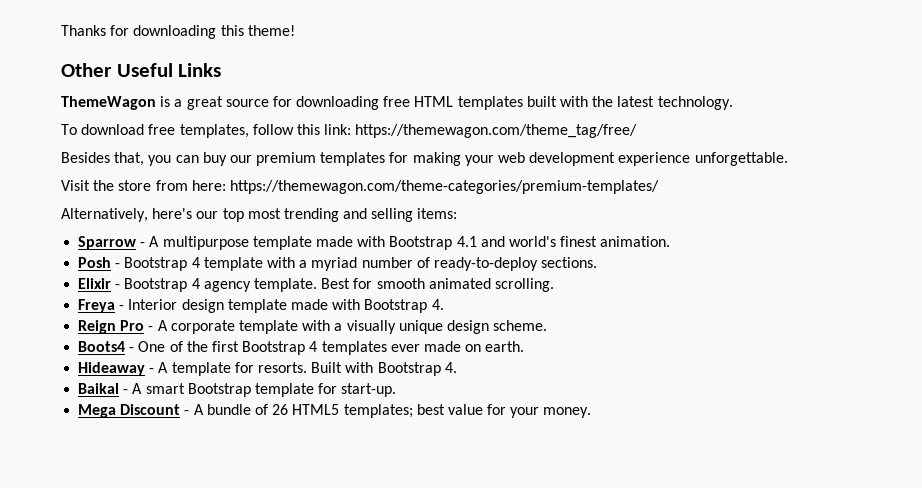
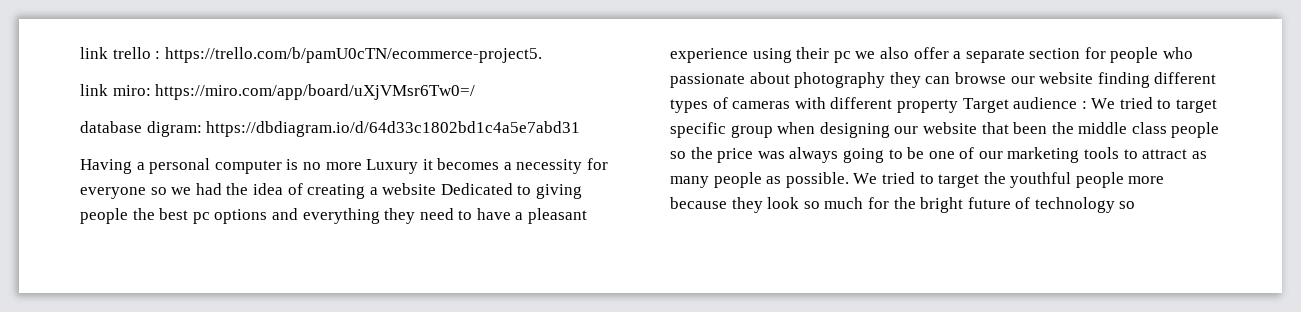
[61,25,295,39] [61,63,222,77] [61,96,733,110] [61,124,638,138] [61,152,788,166] [61,180,659,194] [61,208,458,222] [78,236,671,250] [78,257,598,271] [78,278,554,292] [78,299,444,313] [78,320,548,334] [78,341,525,355] [78,362,457,376] [78,383,397,397] [78,404,592,418] Thanks for downloading this theme! // Other Useful Links // ThemeWagon is a great source for downloading free HTML templates built with the latest technology. // To download free templates, follow this link: https://themewagon.com/theme_tag/free/ // Besides that, you can buy our premium templates for making your web development experience unforgettable. // Visit the store from here: https://themewagon.com/theme-categories/premium-templates/ // Alternatively, here's our top most trending and selling items: // Sparrow - A multipurpose template made with Bootstrap 4.1 and world's finest animation. // Posh - Bootstrap 4 template with a myriad number of ready-to-deploy sections. // Elixir - Bootstrap 4 agency template. Best for smooth animated scrolling. // Freya - Interior design template made with Bootstrap 4. // Reign Pro - A corporate template with a visually unique design scheme. // Boots4 - One of the first Bootstrap 4 templates ever made on earth. // Hideaway - A template for resorts. Built with Bootstrap 4. // Baikal - A smart Bootstrap template for start-up. // Mega Discount - A bundle of 26 HTML5 templates; best value for your money. -> [80,47,542,63] [80,84,476,100] [80,121,581,137] [80,158,609,174] [80,183,583,199] [80,208,588,224] [670,47,1194,63] [670,72,1217,88] [670,97,1218,113] [670,122,1220,138] [670,147,1207,163] [670,172,1165,188] [670,197,1136,213] link trello : https://trello.com/b/pamU0cTN/ecommerce-project5. // link miro: https://miro.com/app/board/uXjVMsr6Tw0=/ // database digram: https://dbdiagram.io/d/64d33c1802bd1c4a5e7abd31 // Having a personal computer is no more Luxury it becomes a necessity for everyone so we had the idea of creating a website Dedicated to giving people the best pc options and everything they need to have a pleasant experience using their pc we also offer a separate section for people who passionate about photography they can browse our website finding different types of cameras with different property Target audience : We tried to target specific group when designing our website that been the middle class people so the price was always going to be one of our marketing tools to attract as many people as possible. We tried to target the youthful people more because they look so much for the bright future of technology so

